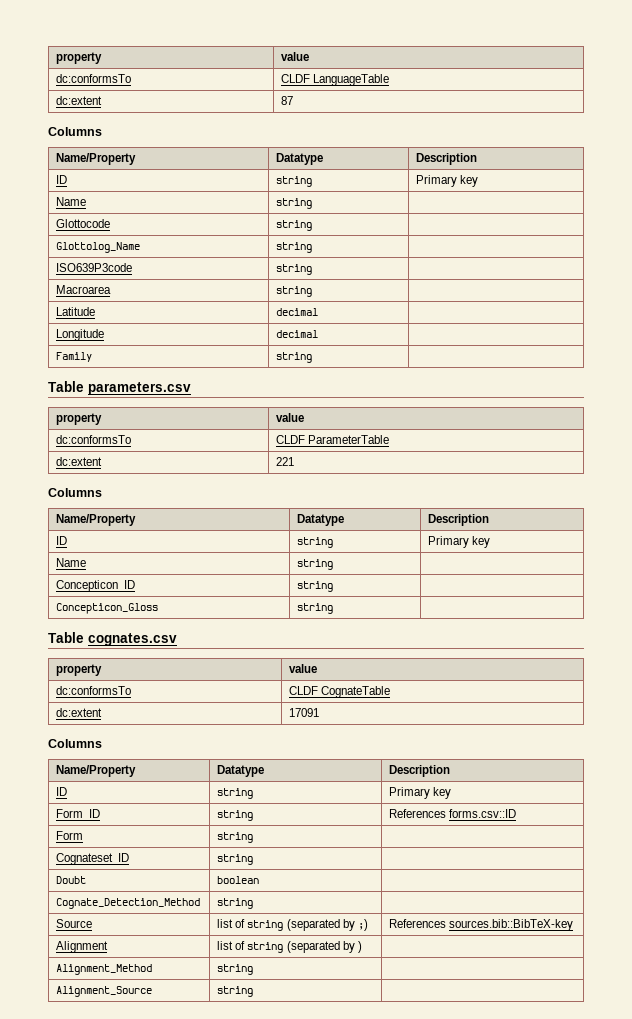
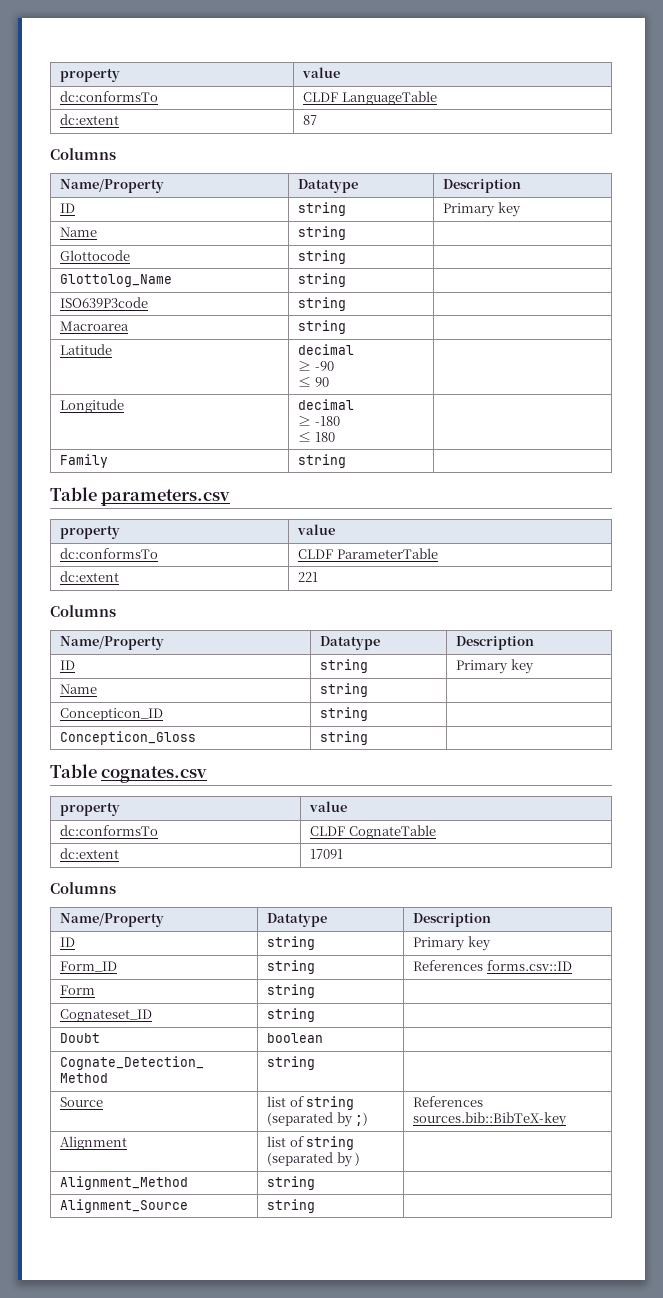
[56,329,105,341] [276,330,319,338] | // Longitude | decimal -> [298,360,334,371] [298,376,329,387] [60,399,125,413] [298,399,355,410] [298,415,340,426] [298,431,335,442] // ≥ -90 // ≤ 90 | // Longitude | decimal // ≥ -180 // ≤ 180

